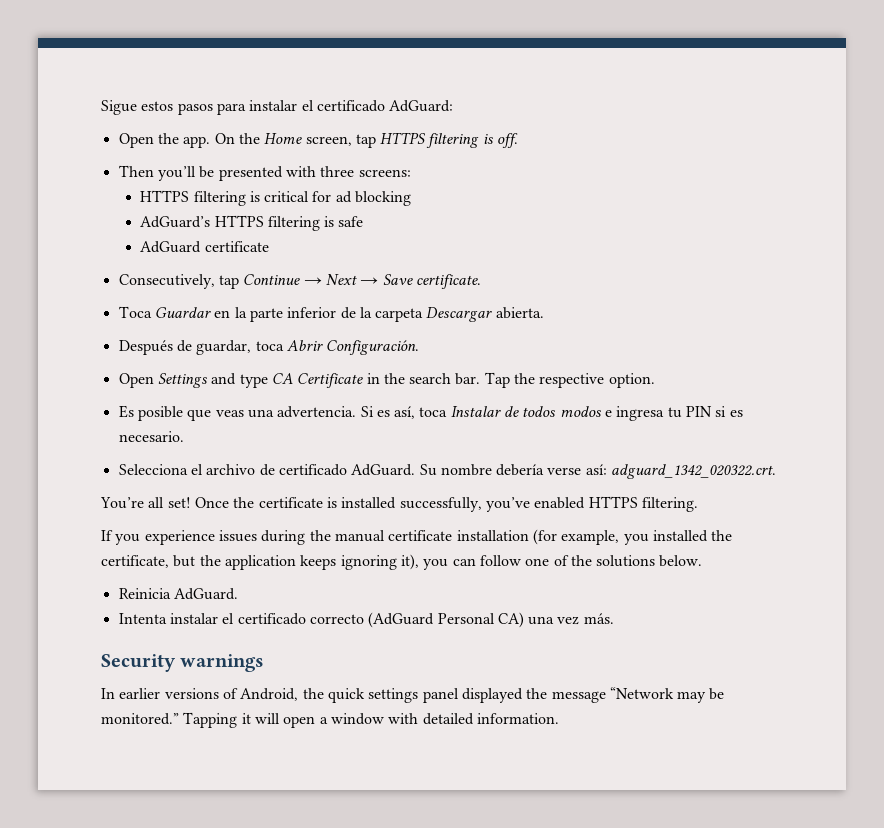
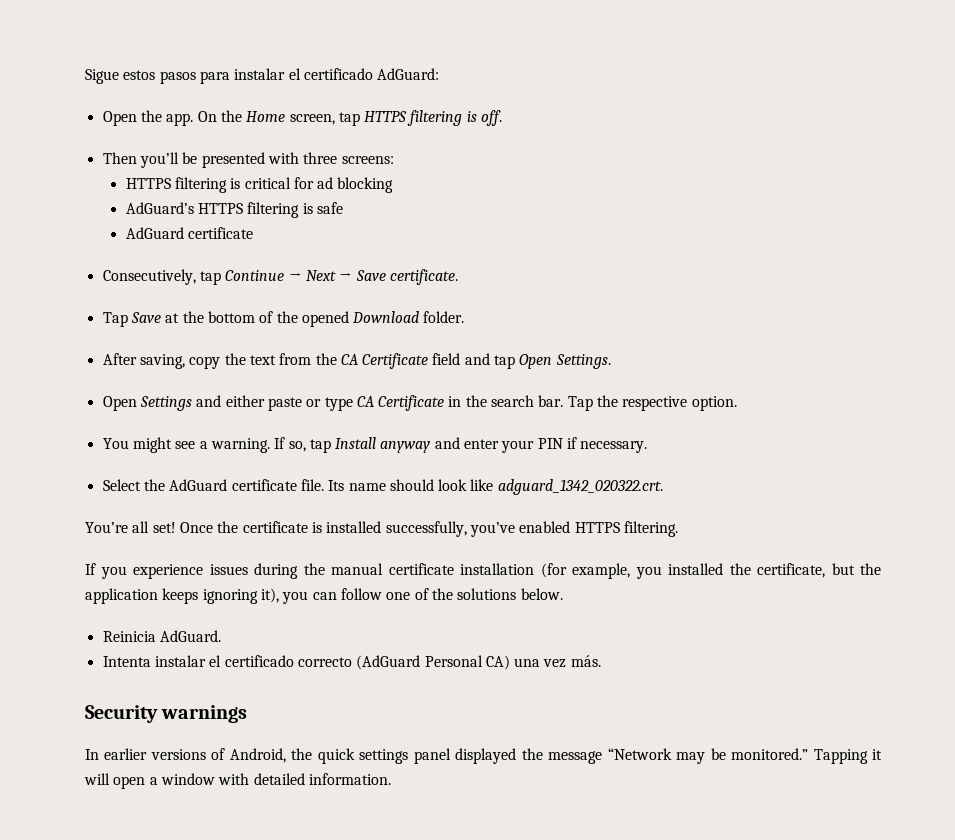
[118,306,544,322] [118,340,420,355] Toca Guardar en la parte inferior de la carpeta Descargar abierta. // Después de guardar, toca Abrir Configuración. -> [102,311,465,327] [102,353,611,369] Tap Save at the bottom of the opened Download folder. // After saving, copy the text from the CA Certificate field and tap Open Settings.
(237, 379) none -> [225,395,322,411] either paste or
[118,405,743,421] [118,431,184,442] [118,464,607,476] Es posible que veas una advertencia. Si es así, toca Instalar de todos modos e ingresa tu PIN si es necesario. // Selecciona el archivo de certificado AdGuard. Su nombre debería verse así: -> [102,437,648,453] [102,479,494,491] You might see a warning. If so, tap Install anyway and enter your PIN if necessary. // Select the AdGuard certificate file. Its name should look like

